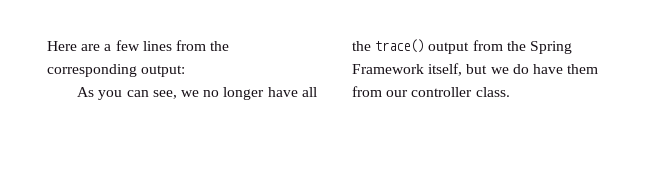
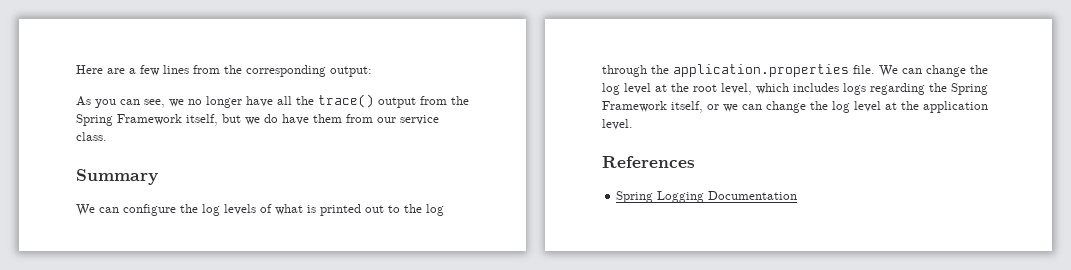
[411,87,473,97] controller -> [400,115,439,125] service
(510, 92) none -> [76,169,158,185] [76,204,444,216] [602,64,988,77] [602,83,988,95] [602,101,988,113] [602,119,633,130] [602,156,695,168] [616,191,798,203] // Summary // We can configure the log levels of what is printed out to the log through the application.properties file. We can change the log level at the root level, which includes logs regarding the Spring Framework itself, or we can change the log level at the application level. // References // Spring Logging Documentation

